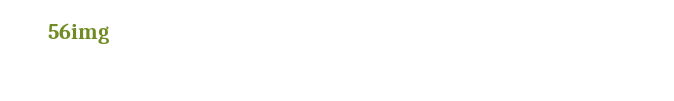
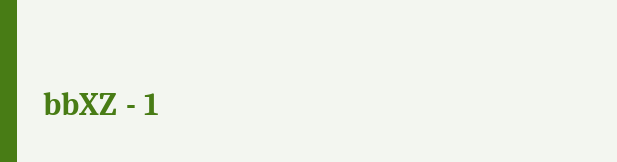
[48,23,109,44] 56img -> [43,92,160,115] bbXZ - 1

